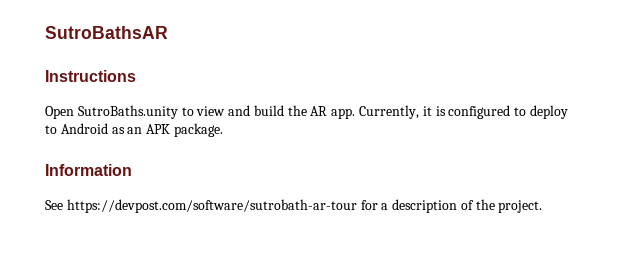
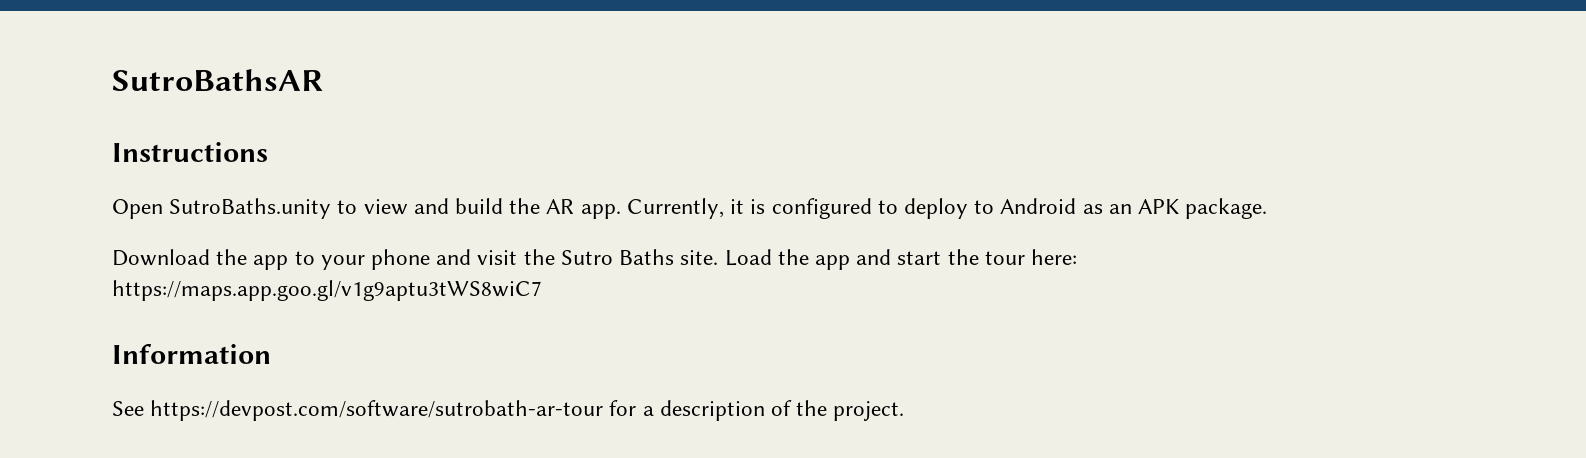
(223, 130) none -> [112,249,1077,270] [112,280,542,301] // Download the app to your phone and visit the Sutro Baths site. Load the app and start the tour here: https://maps.app.goo.gl/v1g9aptu3tWS8wiC7

